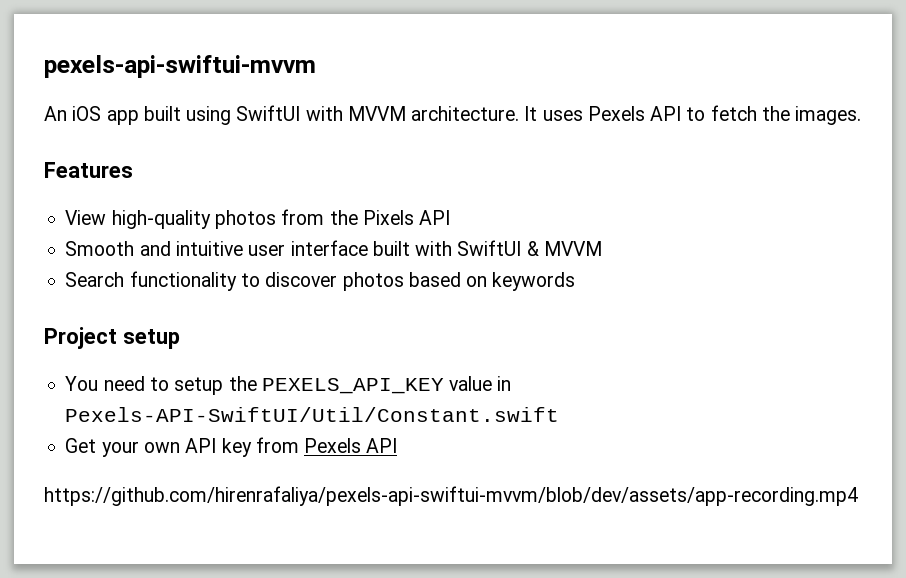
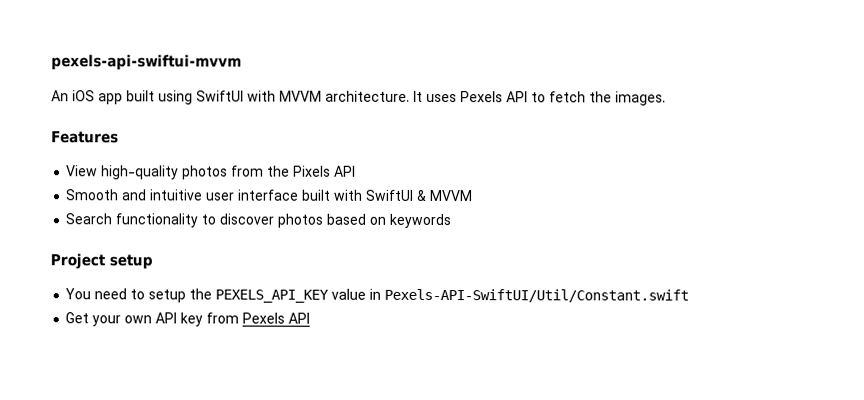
[44,486,858,506] // https://github.com/hirenrafaliya/pexels-api-swiftui-mvvm/blob/dev/assets/app-recording.mp4 -> (311, 318) none

